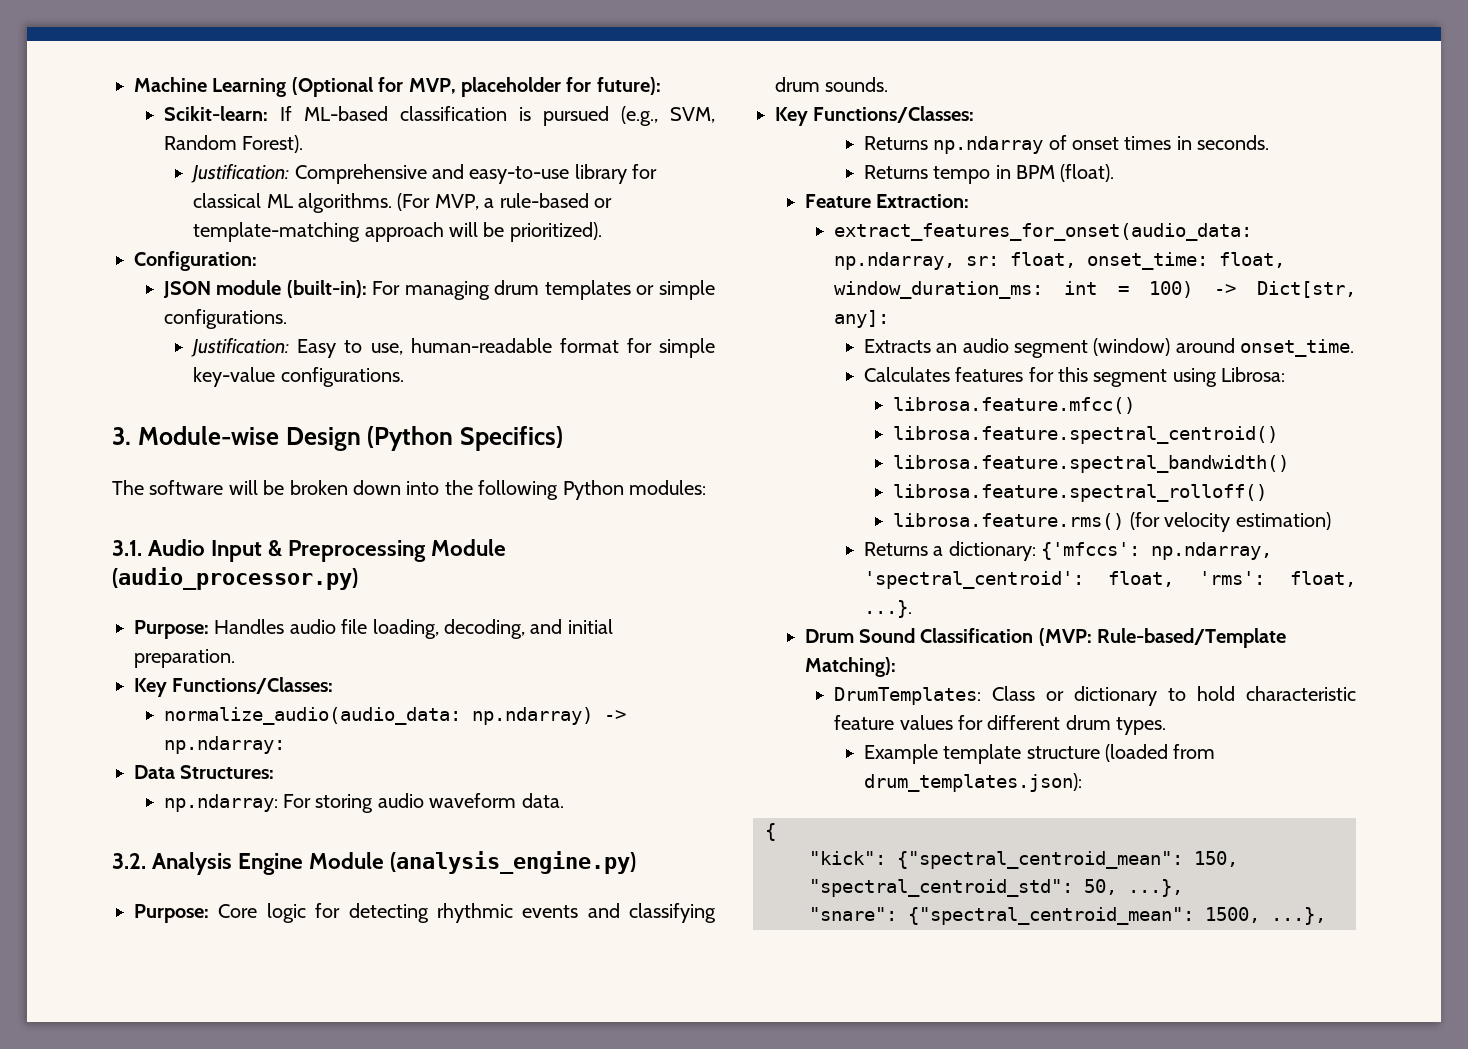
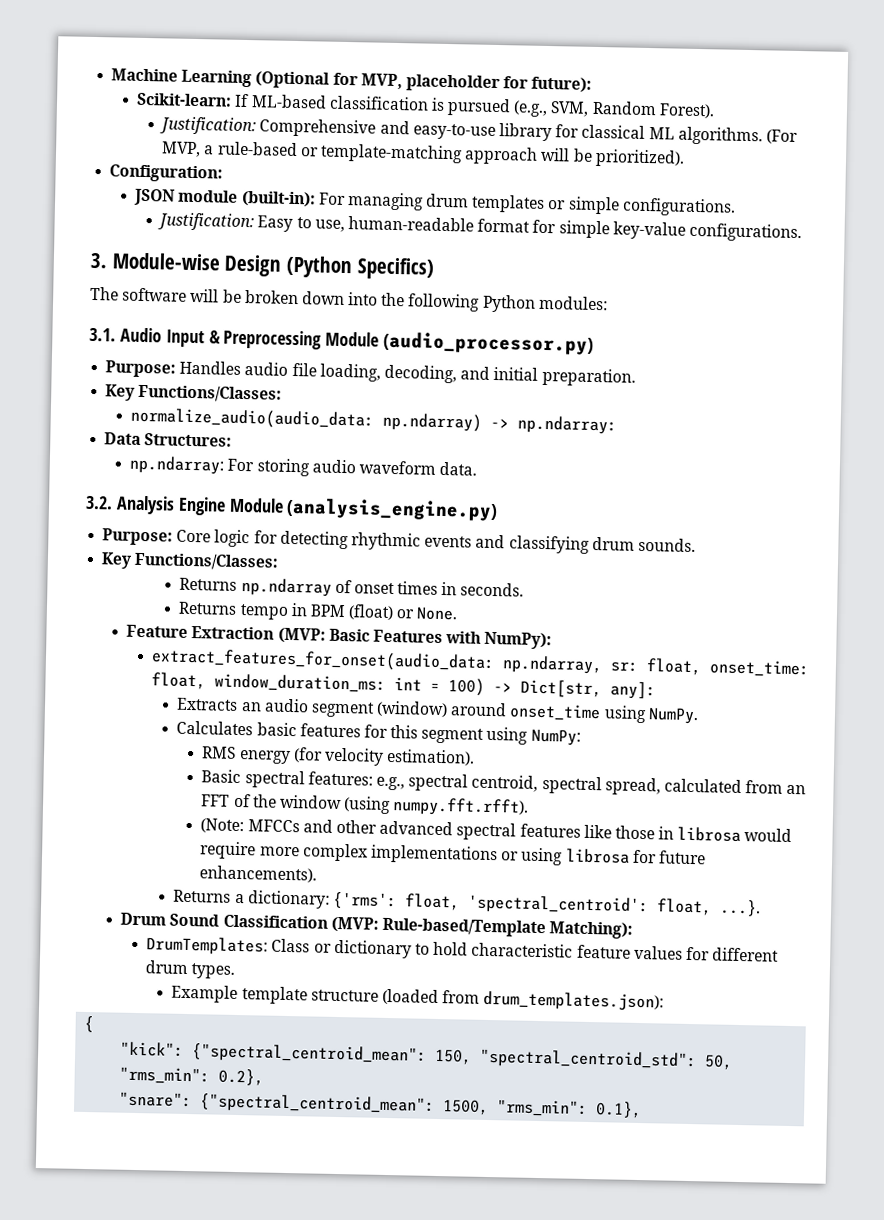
[1060,164,1115,182] [804,194,969,208] (float). // Feature Extraction: -> [348,604,459,621] [126,624,553,650] (float) or None. // Feature Extraction (MVP: Basic Features with NumPy):
[1240,339,1355,357] onset_time. -> [509,703,699,725] onset_time using NumPy.
(950, 374) none -> [256,722,297,737] basic
[1221,367,1286,382] [893,397,1136,414] [893,426,1279,444] [893,455,1290,473] [893,484,1268,502] [893,512,1331,532] [863,541,1272,561] [863,571,1266,589] Librosa: // librosa.feature.mfcc() // librosa.feature.spectral_centroid() // librosa.feature.spectral_bandwidth() // librosa.feature.spectral_rolloff() // librosa.feature.rms() (for velocity estimation) // Returns a dictionary: {'mfccs': np.ndarray, 'spectral_centroid': float, 'rms': -> [530,728,581,746] [202,746,476,766] [201,769,807,796] [201,793,530,817] [200,818,793,843] [200,841,706,866] [199,865,318,883] [173,889,649,916] NumPy: // RMS energy (for velocity estimation). // Basic spectral features: e.g., spectral centroid, spectral spread, calculated from an FFT of the window (using numpy.fft.rfft). // (Note: MFCCs and other advanced spectral features like those in librosa would require more complex implementations or using librosa for future enhancements). // Returns a dictionary: {'rms': float, 'spectral_centroid':
[1128,879,1183,897] ...}, -> [119,1066,265,1086] "rms_min": 0.2},
[1271,907,1326,925] ...}, -> [496,1099,643,1119] "rms_min": 0.1},

